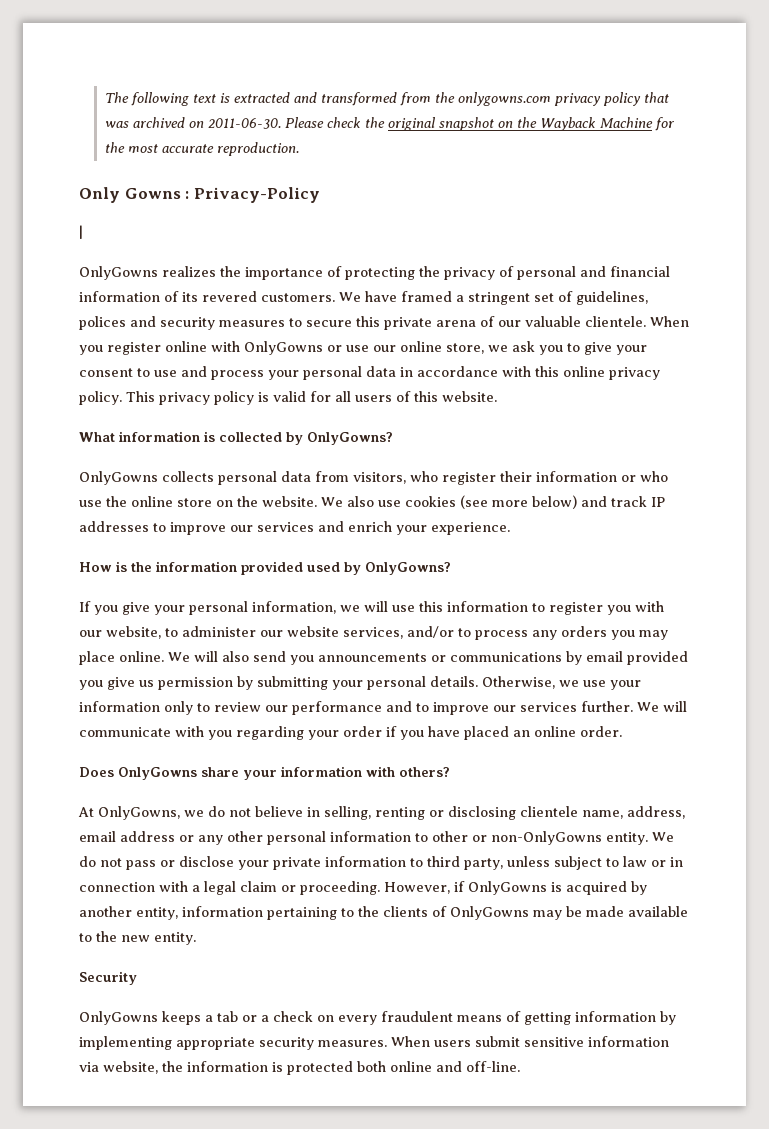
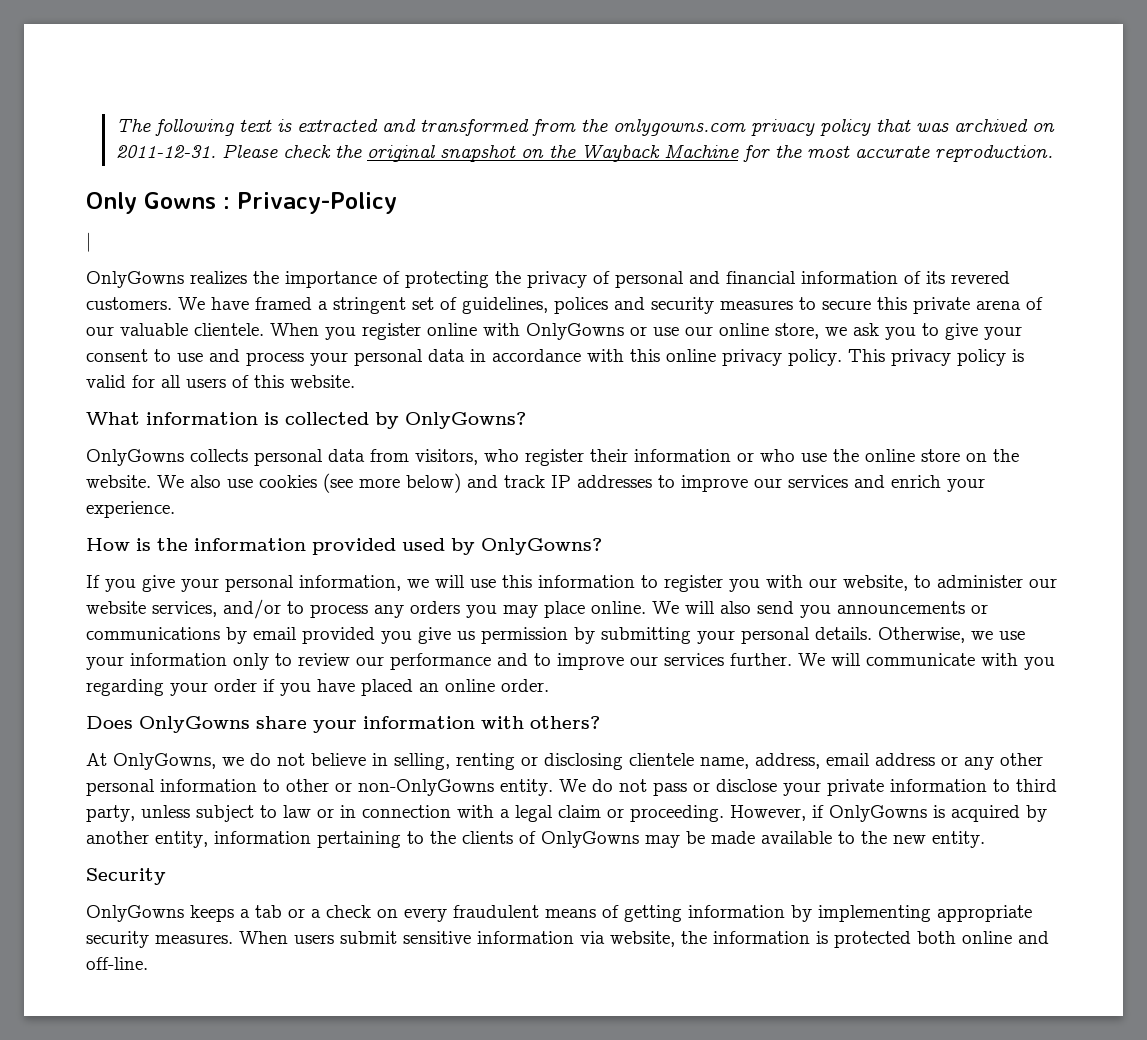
[207,118,281,129] 2011-06-30. -> [115,145,216,158] 2011-12-31.

